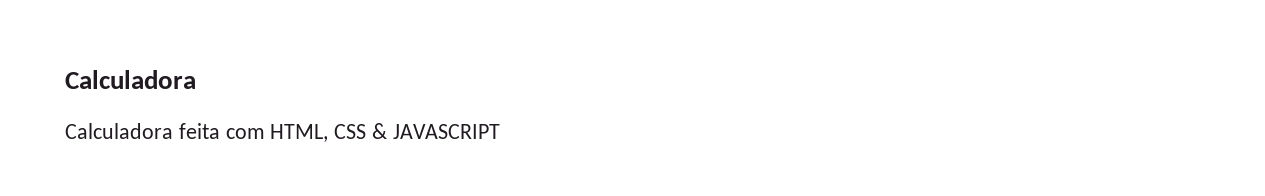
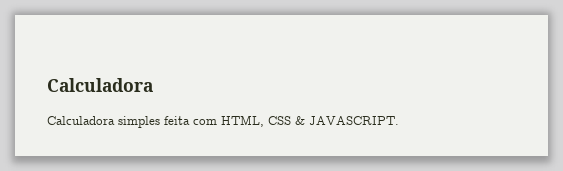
(173, 131) none -> [118,116,160,128] simples
[392,124,500,139] JAVASCRIPT -> [309,116,399,125] JAVASCRIPT.

